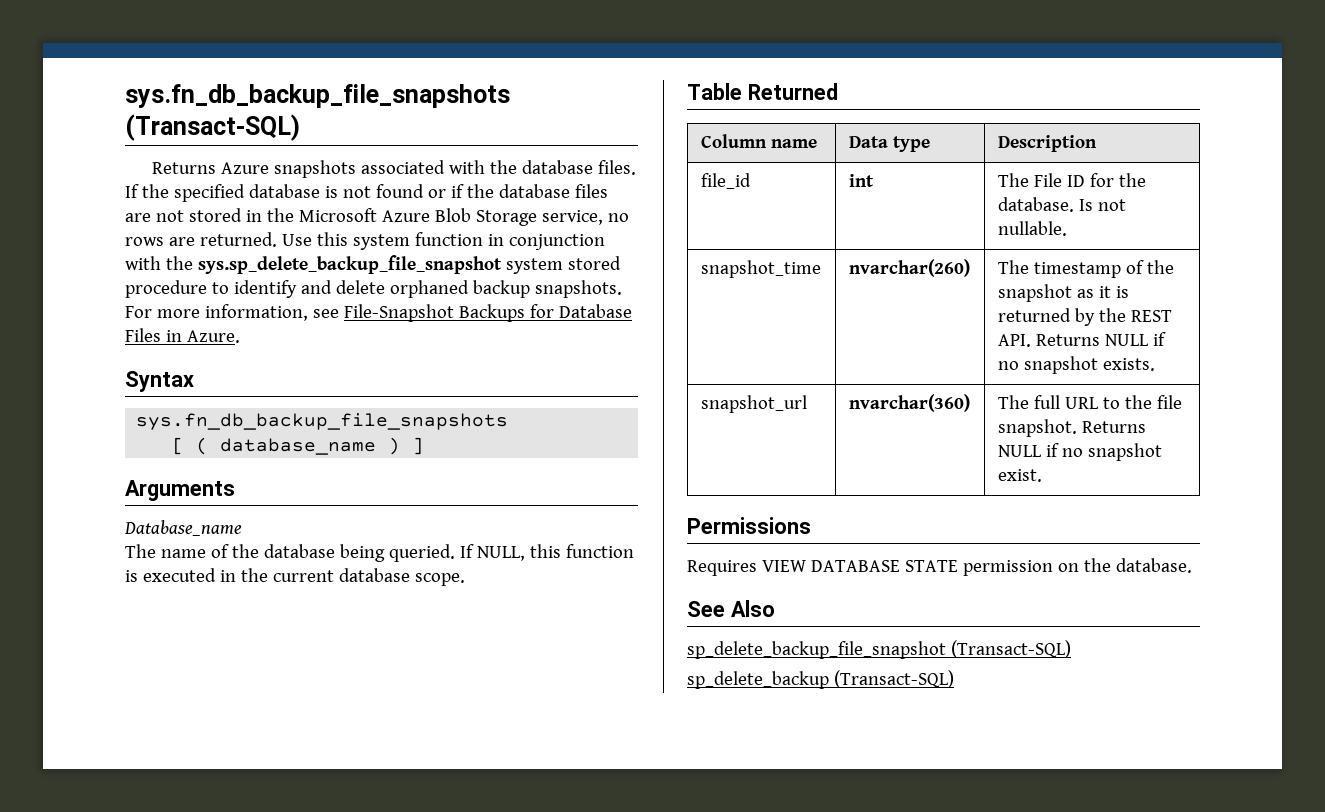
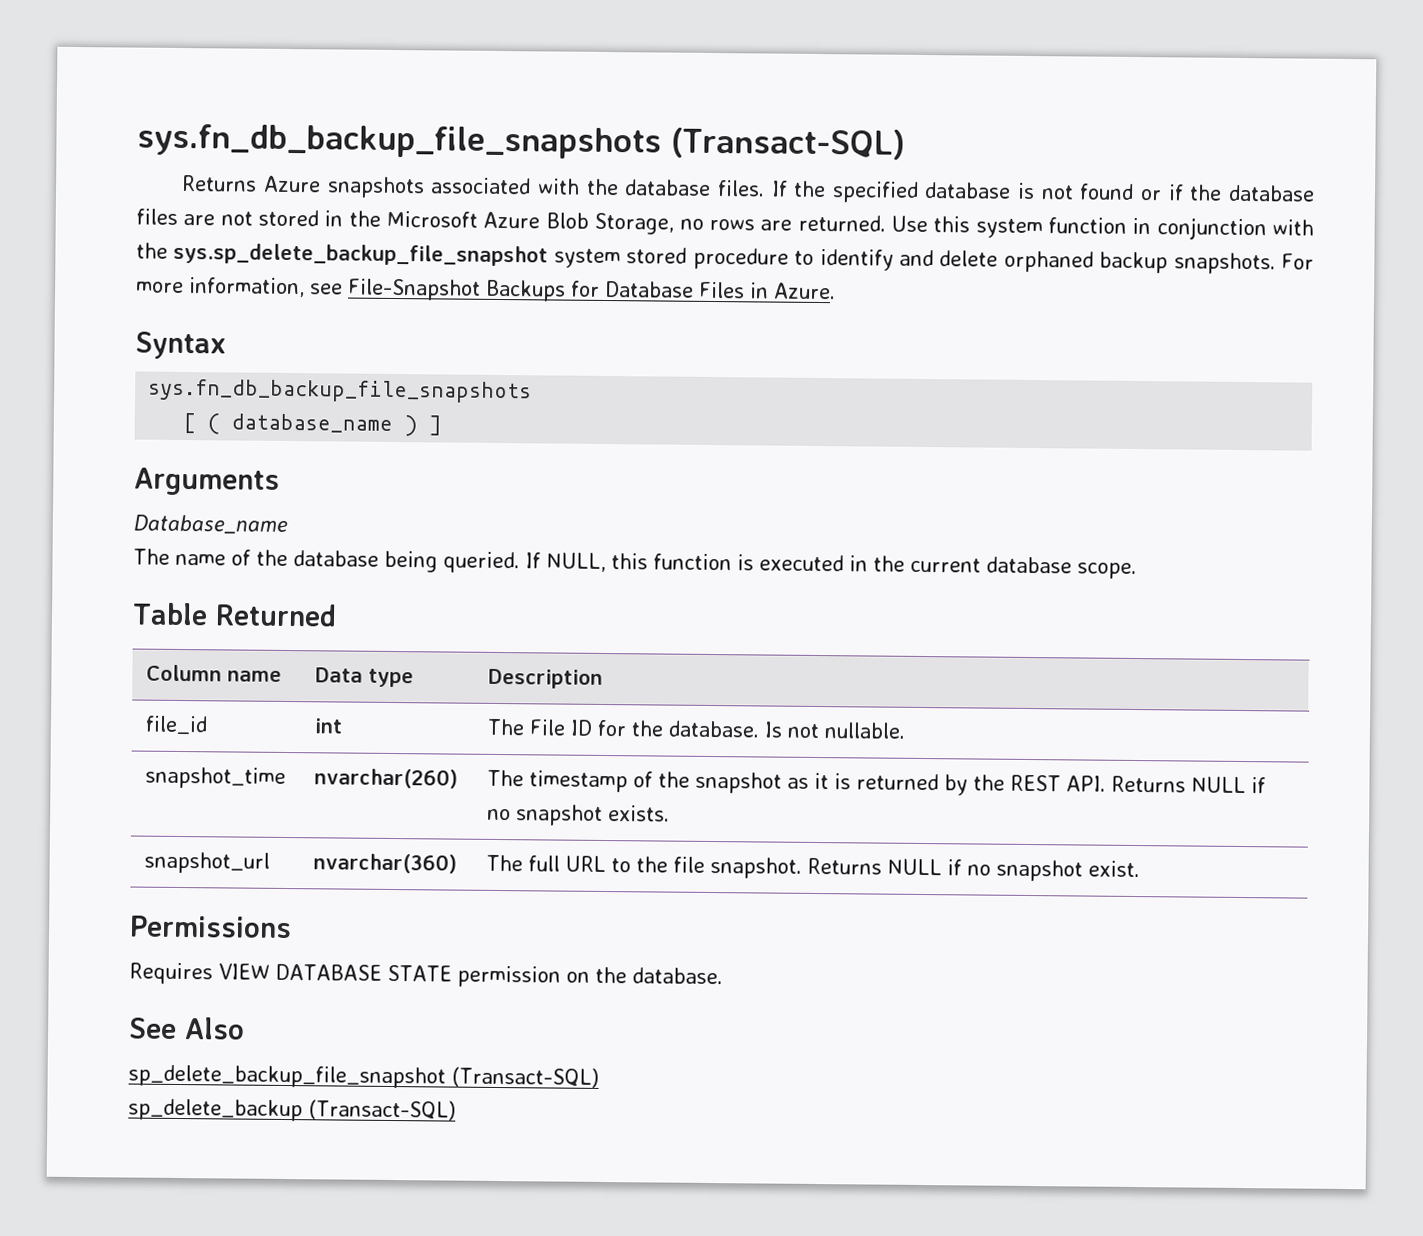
[475,210,603,226] Storage service, -> [594,212,675,235] Storage,

